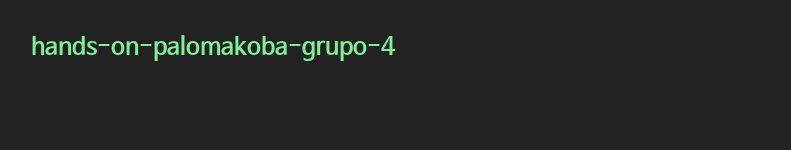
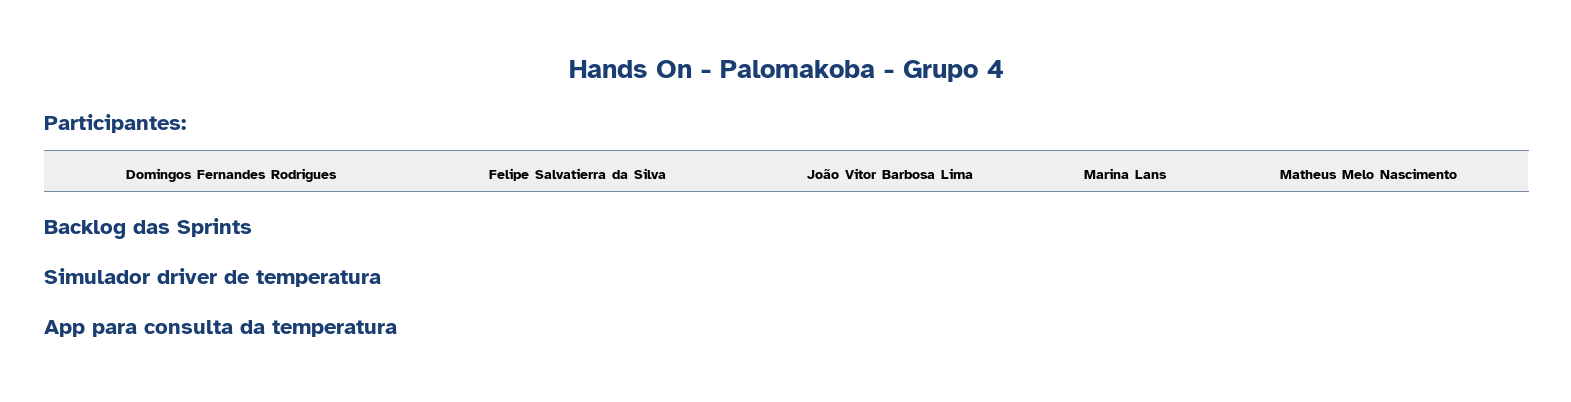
[31,35,396,61] hands-on-palomakoba-grupo-4 -> [569,60,1004,82] [44,114,186,133] [125,168,337,182] [488,168,666,181] [806,168,973,179] [1083,168,1167,179] [1279,168,1457,179] [44,218,252,239] [44,268,381,287] [44,320,397,337] Hands On - Palomakoba - Grupo 4 // Participantes: // Domingos Fernandes Rodrigues | Felipe Salvatierra da Silva | João Vitor Barbosa Lima | Marina Lans | Matheus Melo Nascimento // Backlog das Sprints // Simulador driver de temperatura // App para consulta da temperatura

